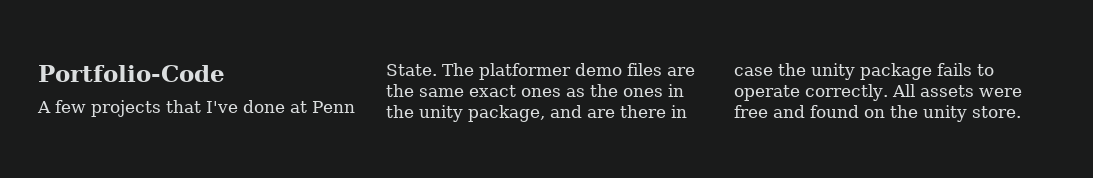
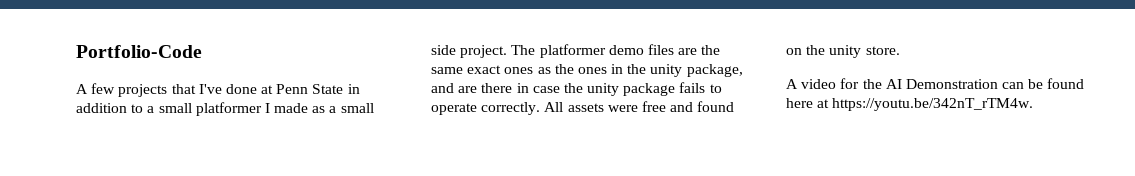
[386,64,437,76] State. -> [312,84,360,94] [76,102,374,116] [431,45,508,58] State in addition to a small platformer I made as a small side project.
(1021, 112) none -> [786,78,1085,89] [786,98,1034,111] // A video for the AI Demonstration can be found here at https://youtu.be/342nT_rTM4w.

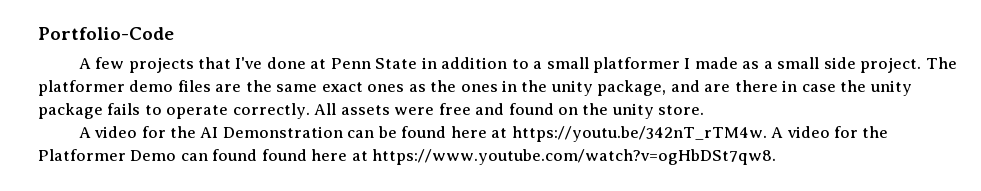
(1034, 104) none -> [771,126,889,138] [38,149,777,165] A video for the Platformer Demo can found found here at https://www.youtube.com/watch?v=ogHbDSt7qw8.

